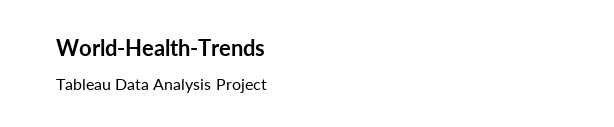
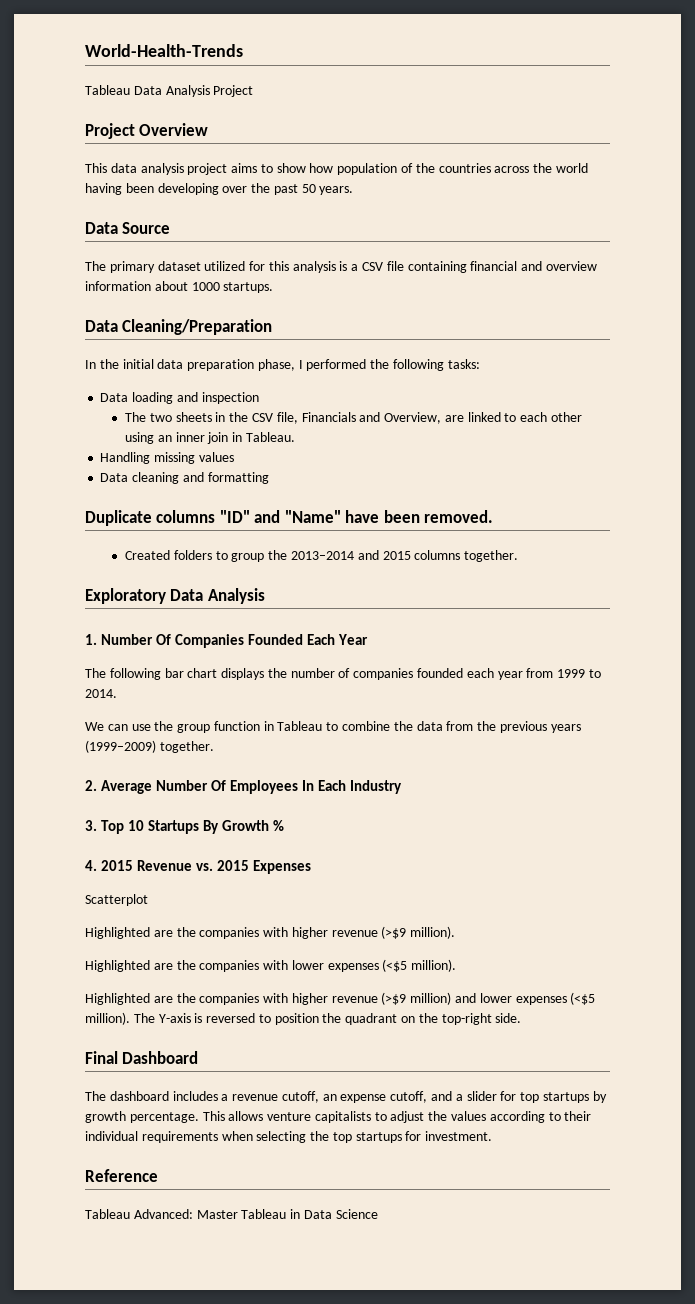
(267, 86) none -> [85,123,209,139] [85,163,588,175] [85,183,354,195] [85,222,171,234] [85,261,597,273] [85,281,274,293] [85,319,273,335] [85,359,480,371] [100,392,259,404] [125,412,582,424] [125,432,295,444] [100,452,234,464] [100,472,269,484] [85,510,494,526] [125,550,519,562] [85,588,265,604] [85,634,369,648] [85,668,601,680] [85,689,117,698] [85,721,581,733] [85,740,214,753] [85,780,403,794] [85,820,285,834] [85,860,312,874] [85,894,148,906] [85,926,456,939] [85,959,457,972] [85,992,596,1005] [85,1012,522,1025] [85,1051,199,1064] [85,1091,607,1103] [85,1111,592,1123] [85,1131,493,1143] [85,1169,158,1182] [85,1209,378,1219] // Project Overview // This data analysis project aims to show how population of the countries across the world having been developing over the past 50 years. // Data Source // The primary dataset utilized for this analysis is a CSV file containing financial and overview information about 1000 startups. // Data Cleaning/Preparation // In the initial data preparation phase, I performed the following tasks: // Data loading and inspection // The two sheets in the CSV file, Financials and Overview, are linked to each other using an inner join in Tableau. // Handling missing values // Data cleaning and formatting // Duplicate columns "ID" and "Name" have been removed. // Created folders to group the 2013–2014 and 2015 columns together. // Exploratory Data Analysis // 1. Number Of Companies Founded Each Year // The following bar chart displays the number of companies founded each year from 1999 to 2014. // We can use the group function in Tableau to combine the data from the previous years (1999–2009) together. // 2. Average Number Of Employees In Each Industry // 3. Top 10 Startups By Growth % // 4. 2015 Revenue vs. 2015 Expenses // Scatterplot // Highlighted are the companies with higher revenue (>$9 million). // Highlighted are the companies with lower expenses (<$5 million). // Highlighted are the companies with higher revenue (>$9 million) and lower expenses (<$5 million). The Y-axis is reversed to position the quadrant on the top-right side. // Final Dashboard // The dashboard includes a revenue cutoff, an expense cutoff, and a slider for top startups by growth percentage. This allows venture capitalists to adjust the values according to their individual requirements when selecting the top startups for investment. // Reference // Tableau Advanced: Master Tableau in Data Science

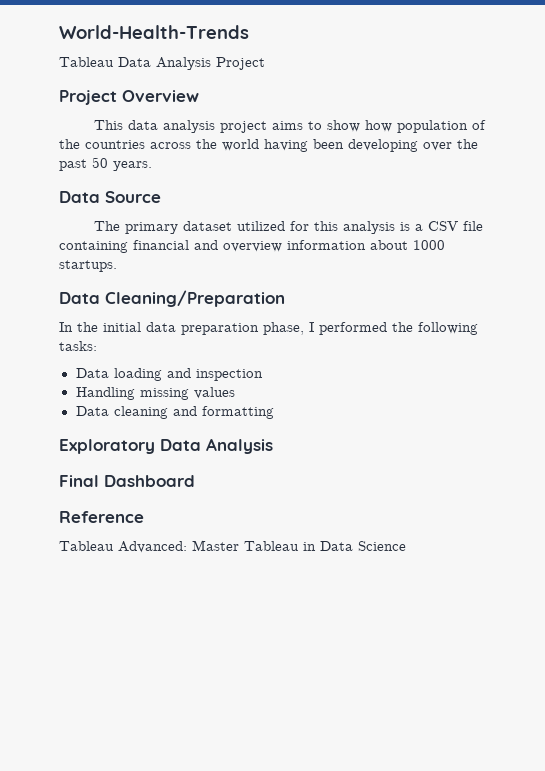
[125,412,582,424] [125,432,295,444] // The two sheets in the CSV file, Financials and Overview, are linked to each other using an inner join in Tableau. -> (263, 375) none
[85,510,494,526] [125,550,519,562] [85,588,265,604] [85,634,369,648] [85,668,601,680] [85,689,117,698] [85,721,581,733] [85,740,214,753] [85,780,403,794] [85,820,285,834] [85,860,312,874] [85,894,148,906] [85,926,456,939] [85,959,457,972] [85,992,596,1005] [85,1012,522,1025] [85,1051,199,1064] [85,1091,607,1103] [85,1111,592,1123] [85,1131,493,1143] Duplicate columns "ID" and "Name" have been removed. // Created folders to group the 2013–2014 and 2015 columns together. // Exploratory Data Analysis // 1. Number Of Companies Founded Each Year // The following bar chart displays the number of companies founded each year from 1999 to 2014. // We can use the group function in Tableau to combine the data from the previous years (1999–2009) together. // 2. Average Number Of Employees In Each Industry // 3. Top 10 Startups By Growth % // 4. 2015 Revenue vs. 2015 Expenses // Scatterplot // Highlighted are the companies with higher revenue (>$9 million). // Highlighted are the companies with lower expenses (<$5 million). // Highlighted are the companies with higher revenue (>$9 million) and lower expenses (<$5 million). The Y-axis is reversed to position the quadrant on the top-right side. // Final Dashboard // The dashboard includes a revenue cutoff, an expense cutoff, and a slider for top startups by growth percentage. This allows venture capitalists to adjust the values according to their individual requirements when selecting the top startups for investment. -> [59,438,273,454] [59,475,195,487] Exploratory Data Analysis // Final Dashboard

